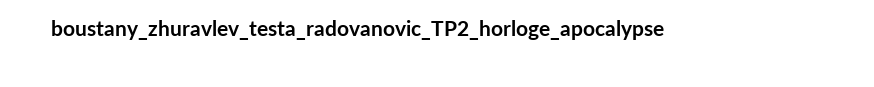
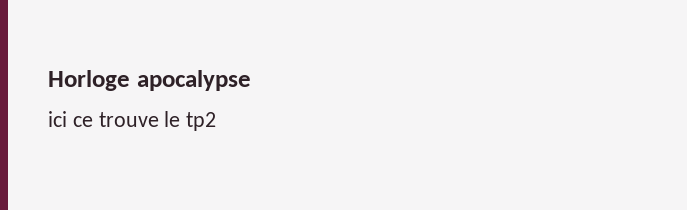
[51,20,664,40] boustany_zhuravlev_testa_radovanovic_TP2_horloge_apocalypse -> [48,70,251,91] [48,111,217,131] Horloge apocalypse // ici ce trouve le tp2

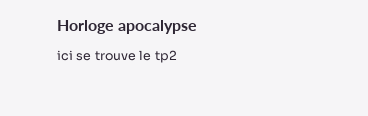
[72,116,93,127] ce -> [76,53,92,61] se

